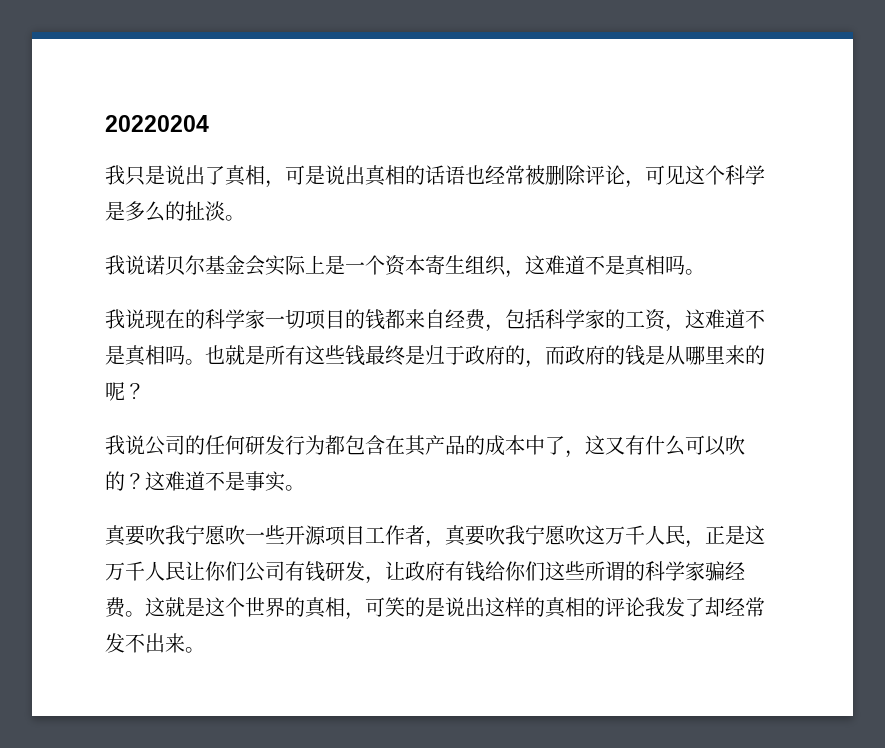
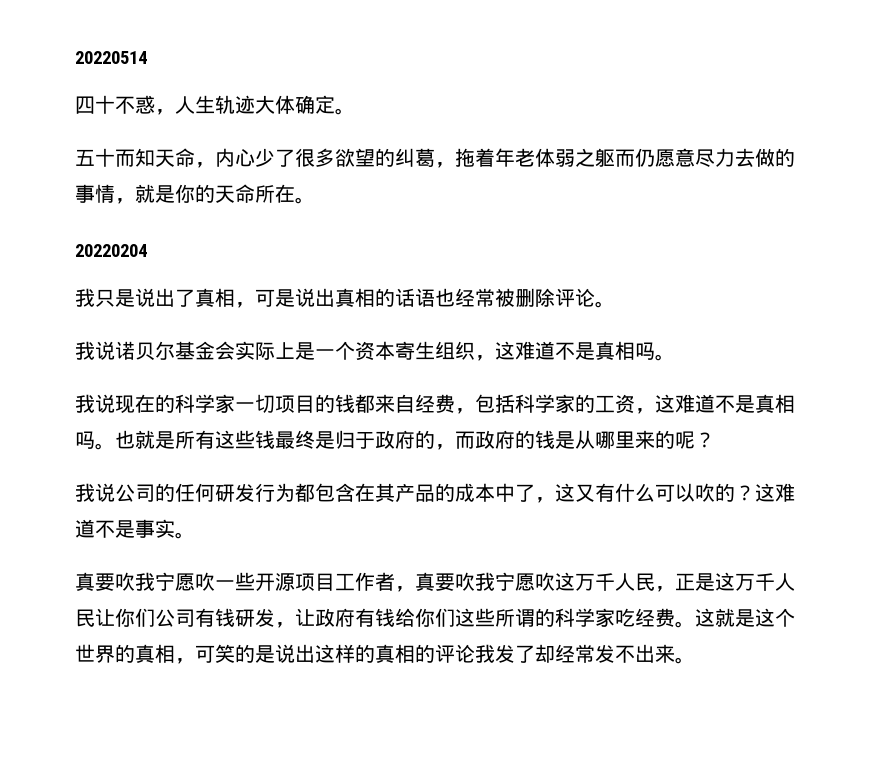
(105, 123) none -> [75,51,147,64] [75,95,355,115] [75,148,795,168] [75,184,315,204] 20220514 // 四十不惑，人生轨迹大体确定。 // 五十而知天命，内心少了很多欲望的纠葛，拖着年老体弱之躯而仍愿意尽力去做的事情，就是你的天命所在。 //
[625,165,765,188] [105,201,225,222] ，可见这个科学是多么的扯淡 -> (595, 297) none
[705,561,725,581] 骗 -> [615,608,635,627] 吃

